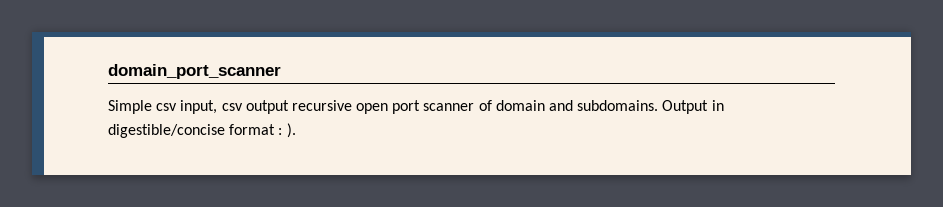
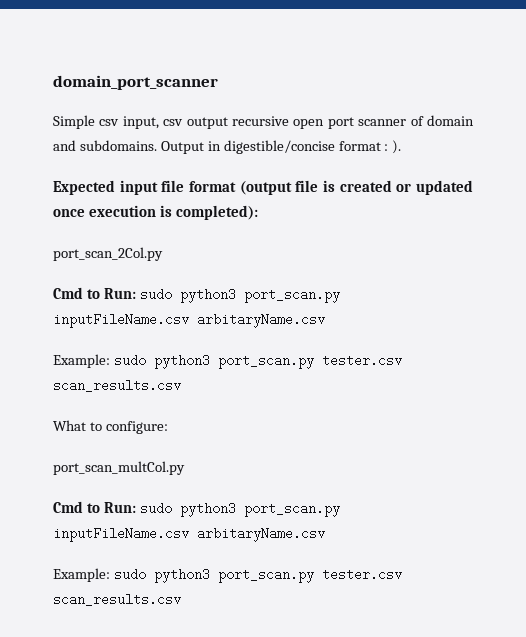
(296, 130) none -> [53,180,474,195] [53,205,258,220] [53,247,163,261] [53,287,340,303] [53,313,325,328] [53,354,402,369] [53,379,181,392] [53,420,168,434] [53,461,185,475] [53,501,340,517] [53,527,325,542] [53,568,402,583] [53,593,181,606] // Expected input file format (output file is created or updated once execution is completed): // port_scan_2Col.py // Cmd to Run: sudo python3 port_scan.py inputFileName.csv arbitaryName.csv // Example: sudo python3 port_scan.py tester.csv scan_results.csv // What to configure: // port_scan_multCol.py // Cmd to Run: sudo python3 port_scan.py inputFileName.csv arbitaryName.csv // Example: sudo python3 port_scan.py tester.csv scan_results.csv

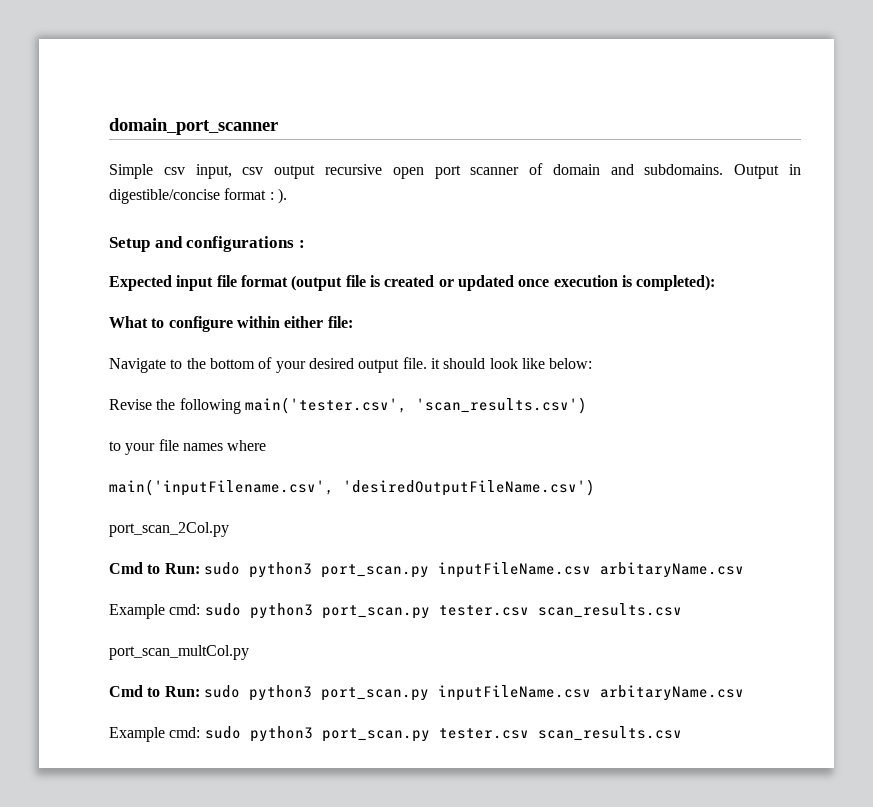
(402, 147) none -> [109,236,305,252] // Setup and configurations :
(258, 212) none -> [109,316,353,332] [109,357,593,373] [109,397,587,414] [109,439,267,455] [109,479,595,496] // What to configure within either file: // Navigate to the bottom of your desired output file. it should look like below: // Revise the following main('tester.csv', 'scan_results.csv') // to your file names where // main('inputFilename.csv', 'desiredOutputFileName.csv')
[53,354,402,369] [53,379,181,392] [53,420,168,434] Example: sudo python3 port_scan.py tester.csv scan_results.csv // What to configure: -> [109,603,682,619] Example cmd: sudo python3 port_scan.py tester.csv scan_results.csv
[53,568,110,582] Example: -> [109,727,201,742] Example cmd:

